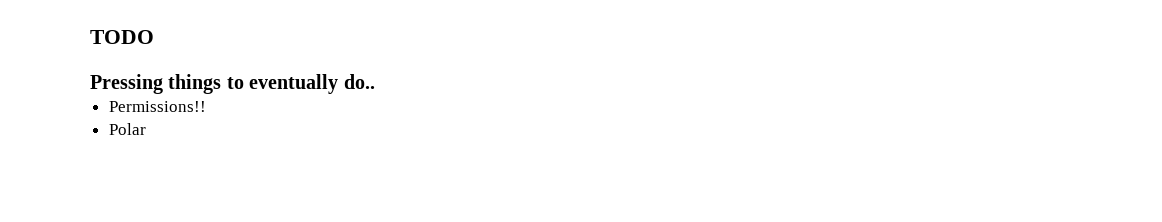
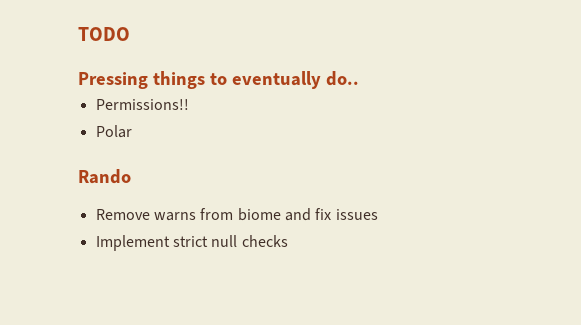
(146, 129) none -> [78,169,131,184] [95,208,378,221] [95,235,288,251] // Rando // Remove warns from biome and fix issues // Implement strict null checks

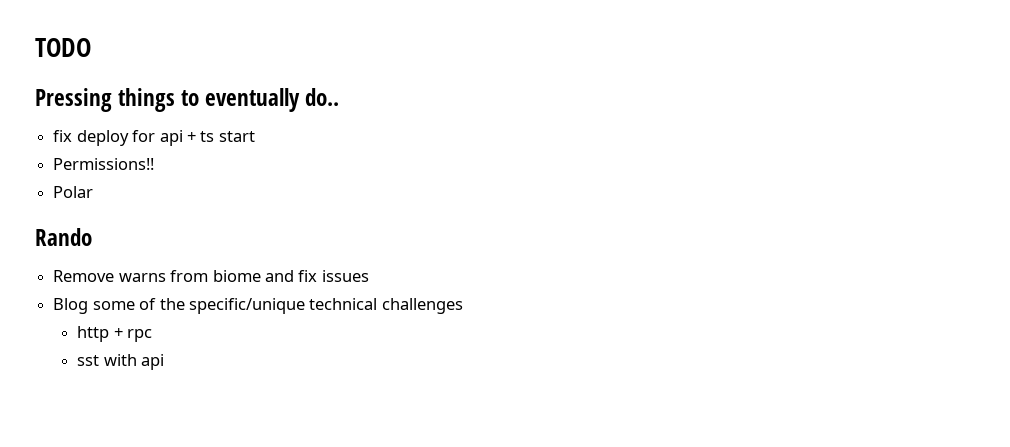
(359, 78) none -> [53,130,255,146] // fix deploy for api + ts start
[95,235,288,251] Implement strict null checks -> [53,298,463,314] [77,326,153,342] [77,354,165,370] Blog some of the specific/unique technical challenges // http + rpc // sst with api

